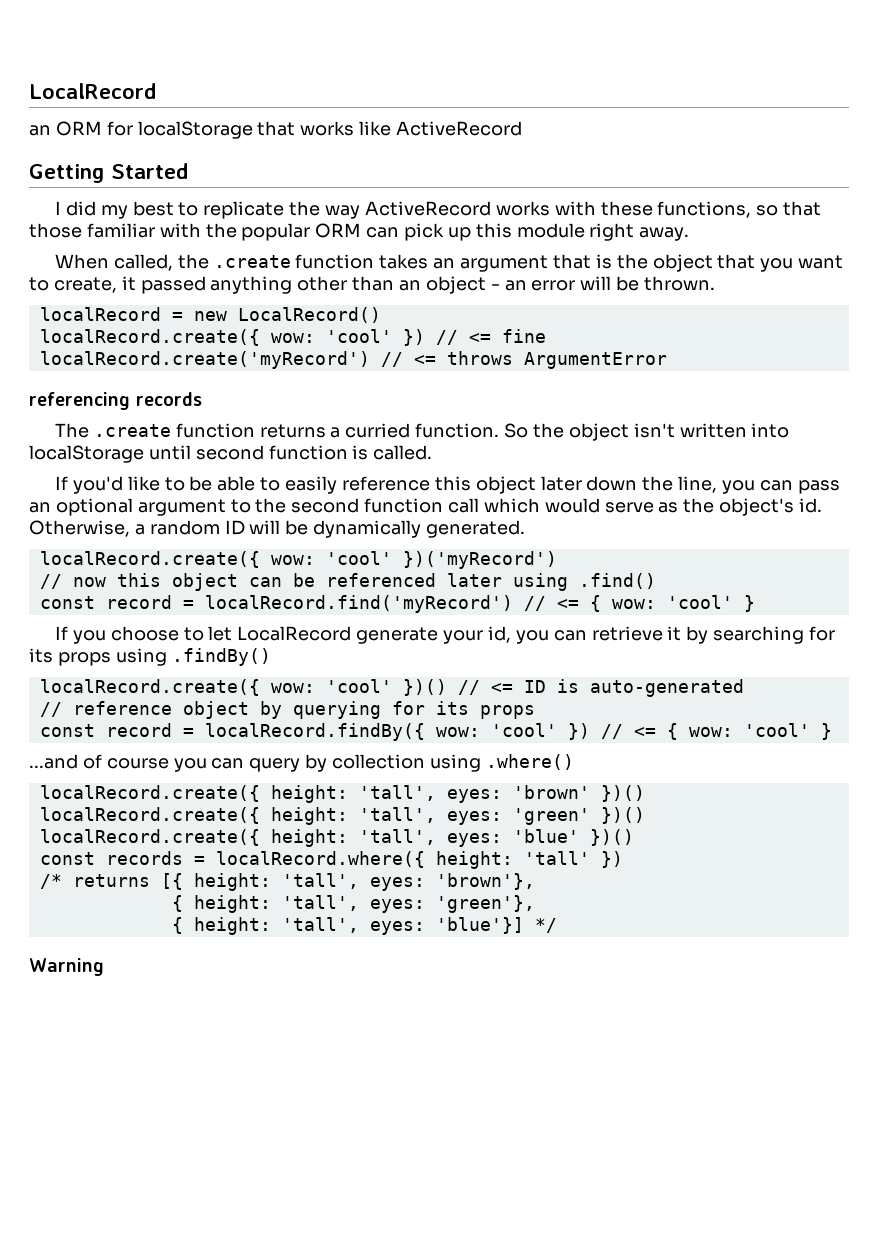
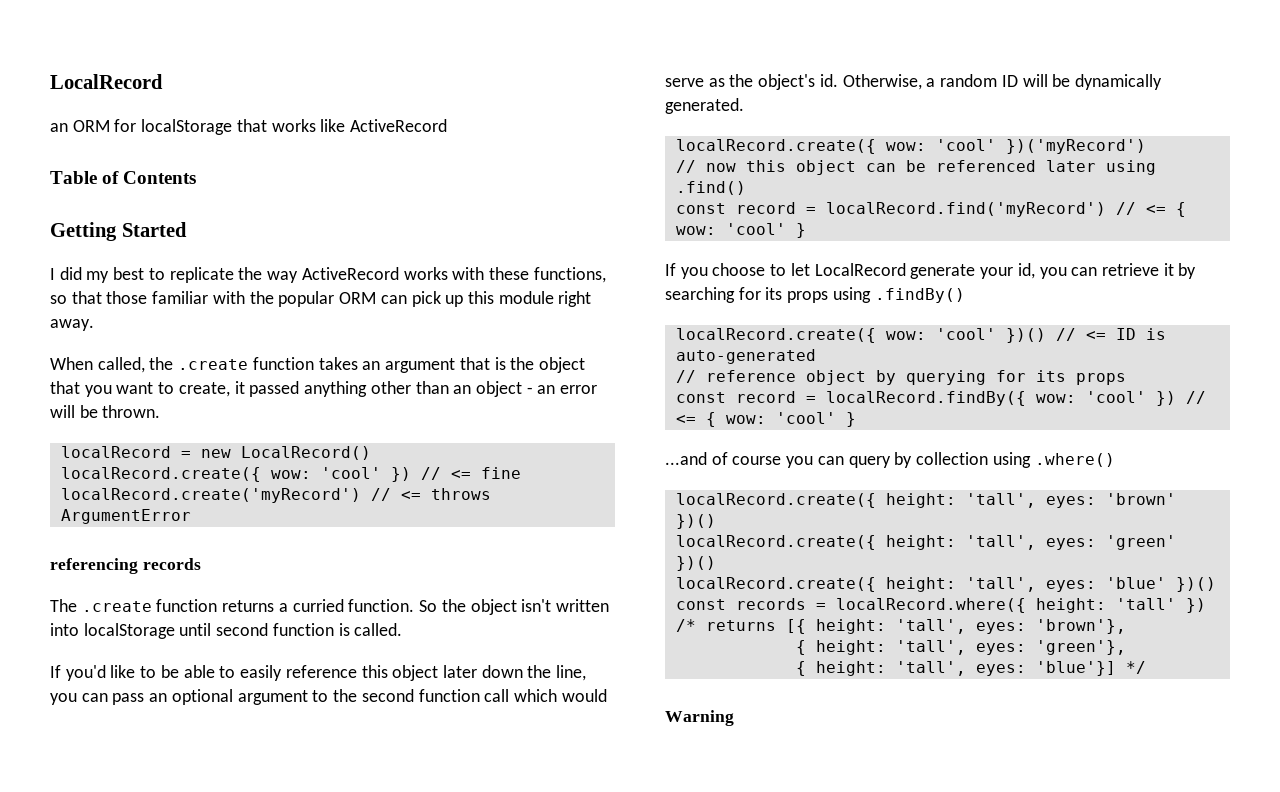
(523, 128) none -> [50,171,197,184] // Table of Contents

